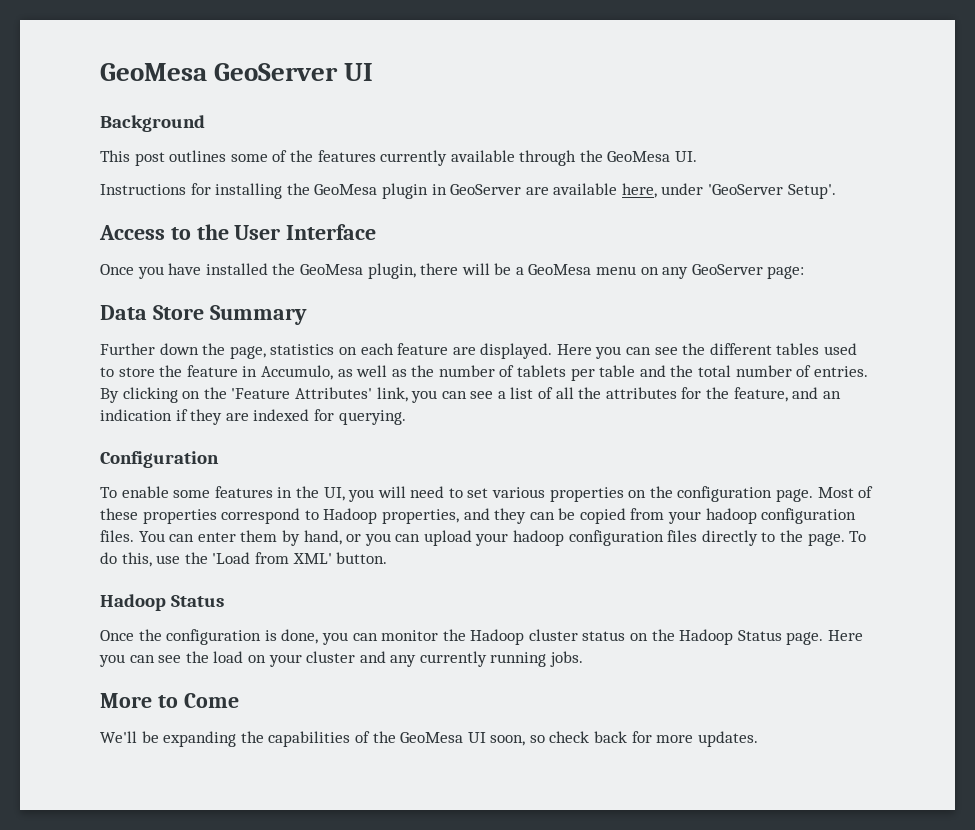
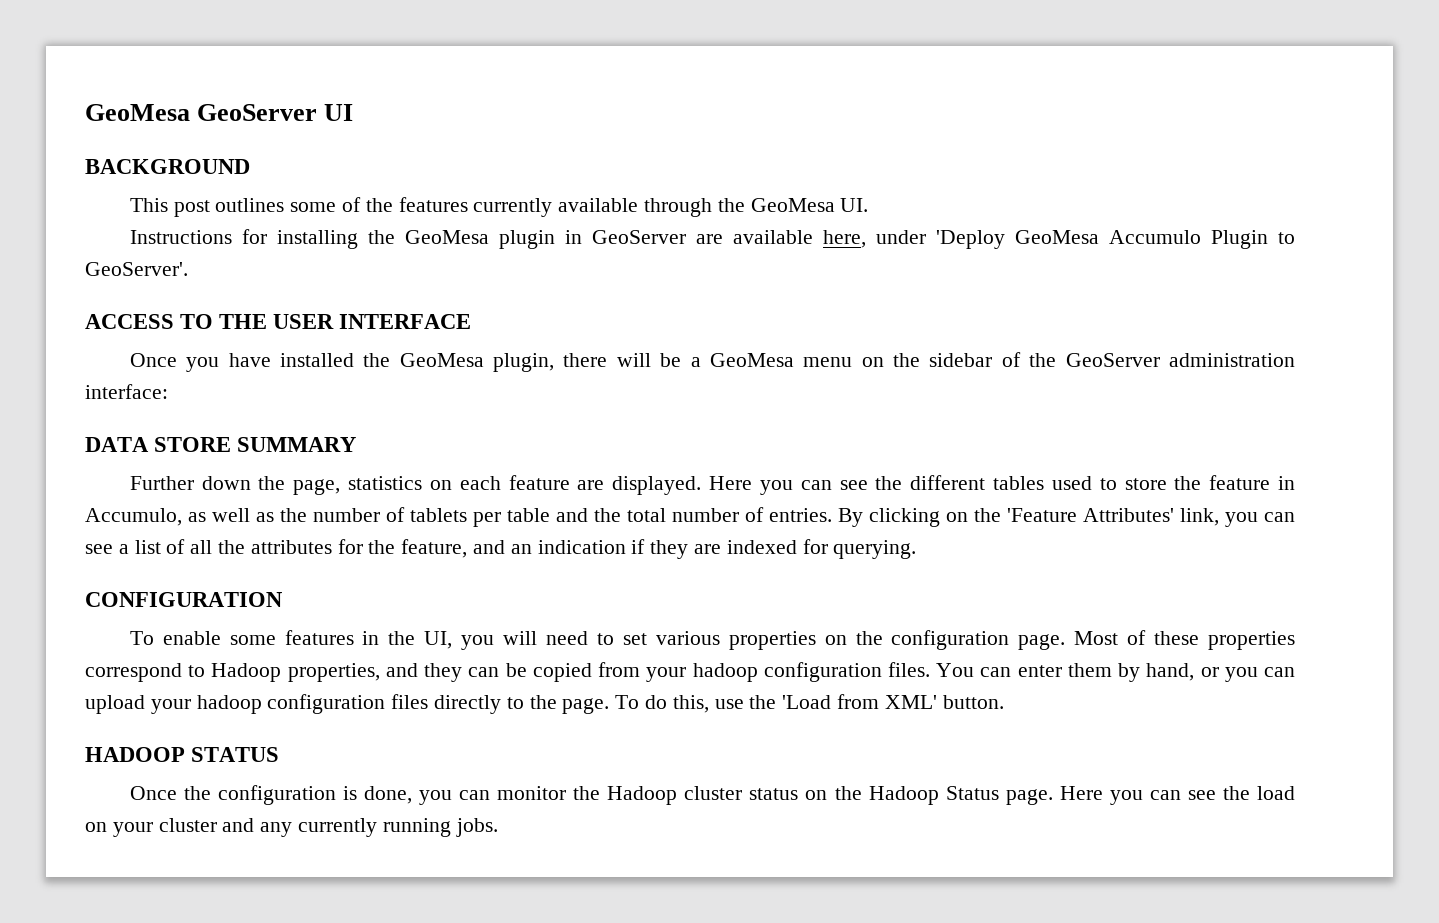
[100,115,205,132] Background -> [85,159,250,174] BACKGROUND
[708,184,836,199] [99,224,377,240] 'GeoServer Setup'. // Access to the User Interface -> [935,230,1295,249] [85,262,188,276] [85,314,472,329] 'Deploy GeoMesa Accumulo Plugin to GeoServer'. // ACCESS TO THE USER INTERFACE
[662,264,805,279] [100,305,307,325] any GeoServer page: // Data Store Summary -> [893,352,1296,367] [85,384,168,399] [85,437,357,452] the sidebar of the GeoServer administration interface: // DATA STORE SUMMARY
[100,451,219,468] Configuration -> [85,592,282,607] CONFIGURATION
[100,594,225,611] Hadoop Status -> [85,747,280,762] HADOOP STATUS
[100,693,239,708] [100,731,758,747] // More to Come // We'll be expanding the capabilities of the GeoMesa UI soon, so check back for more updates. -> (498, 827) none

